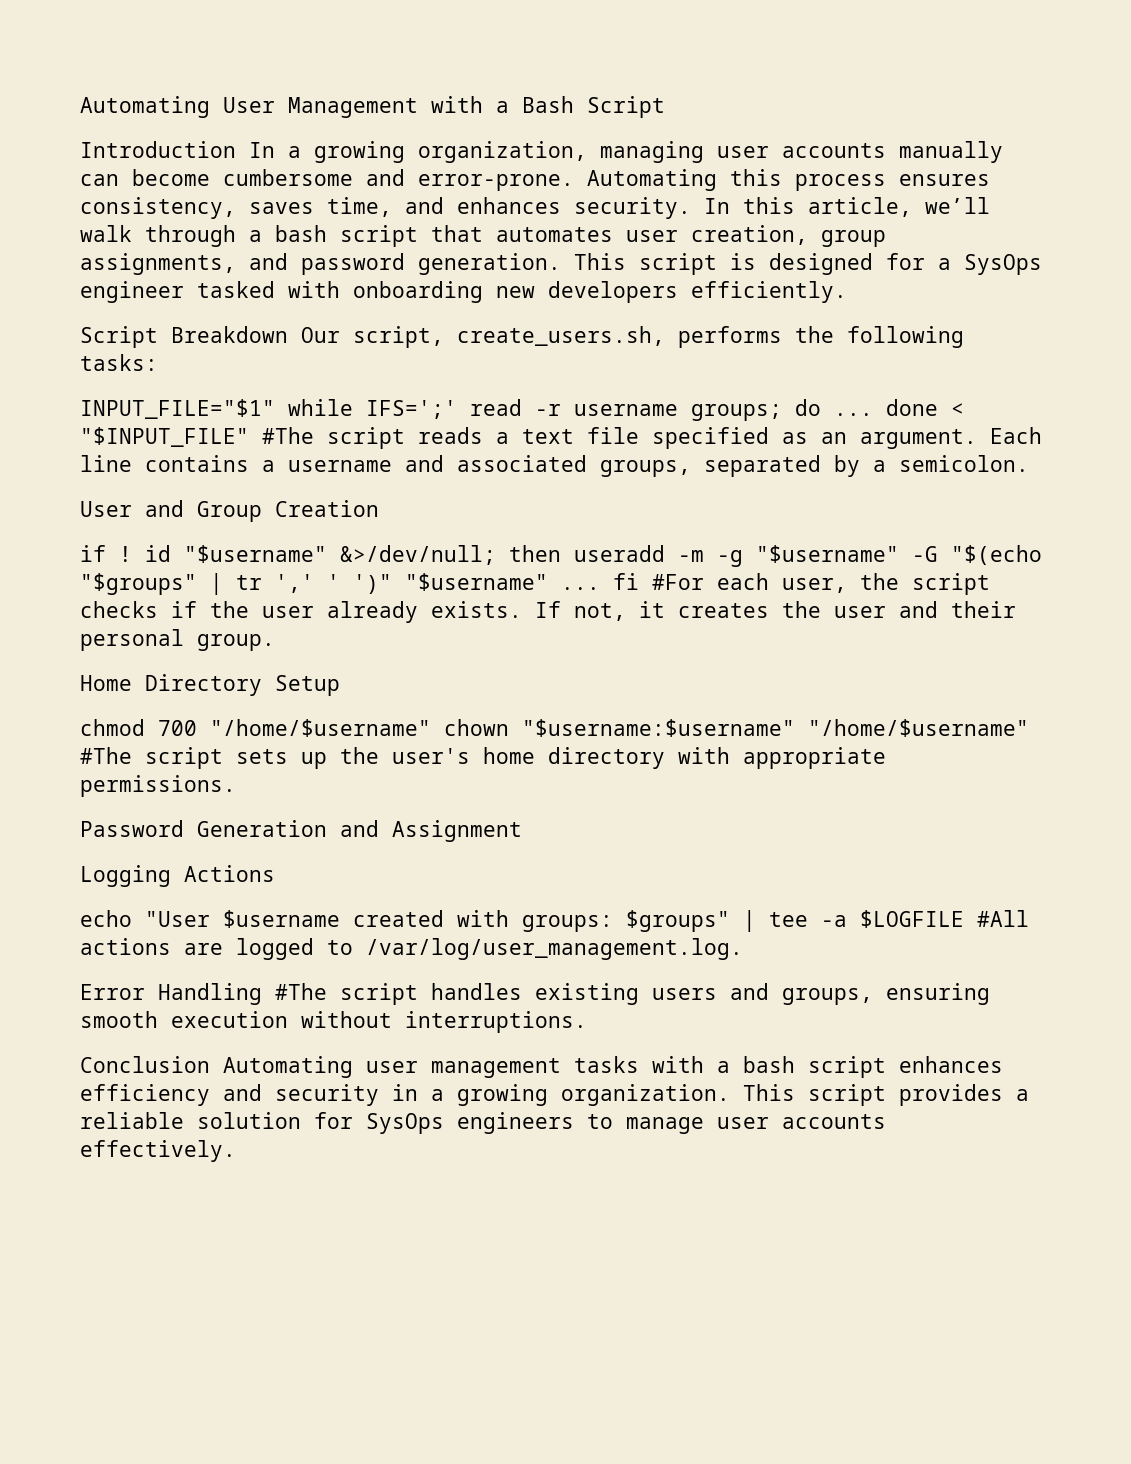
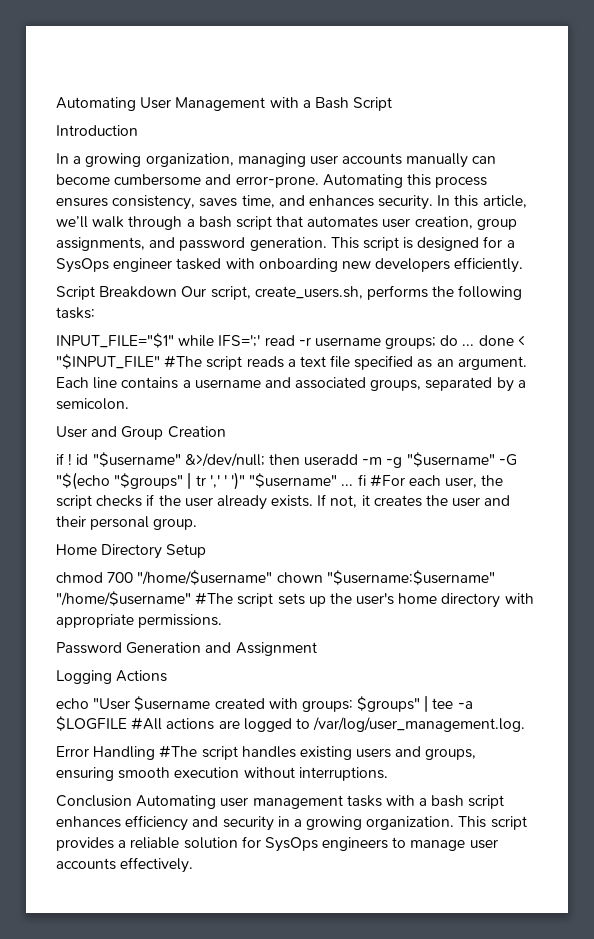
(236, 149) none -> (138, 130) //

